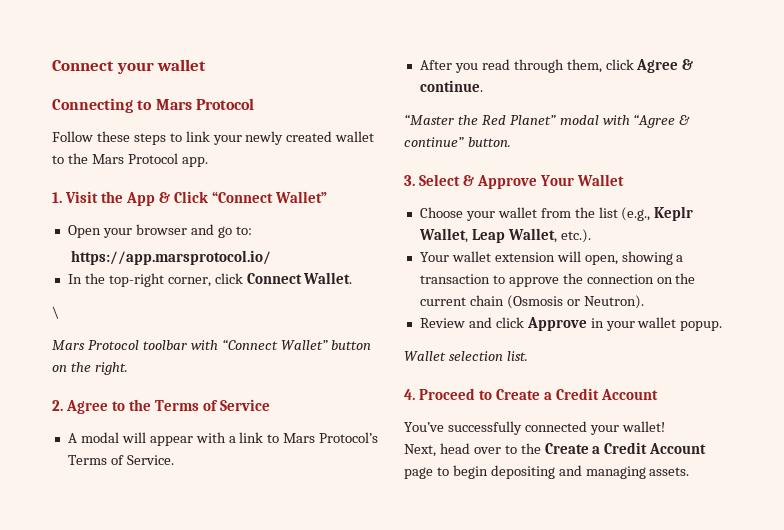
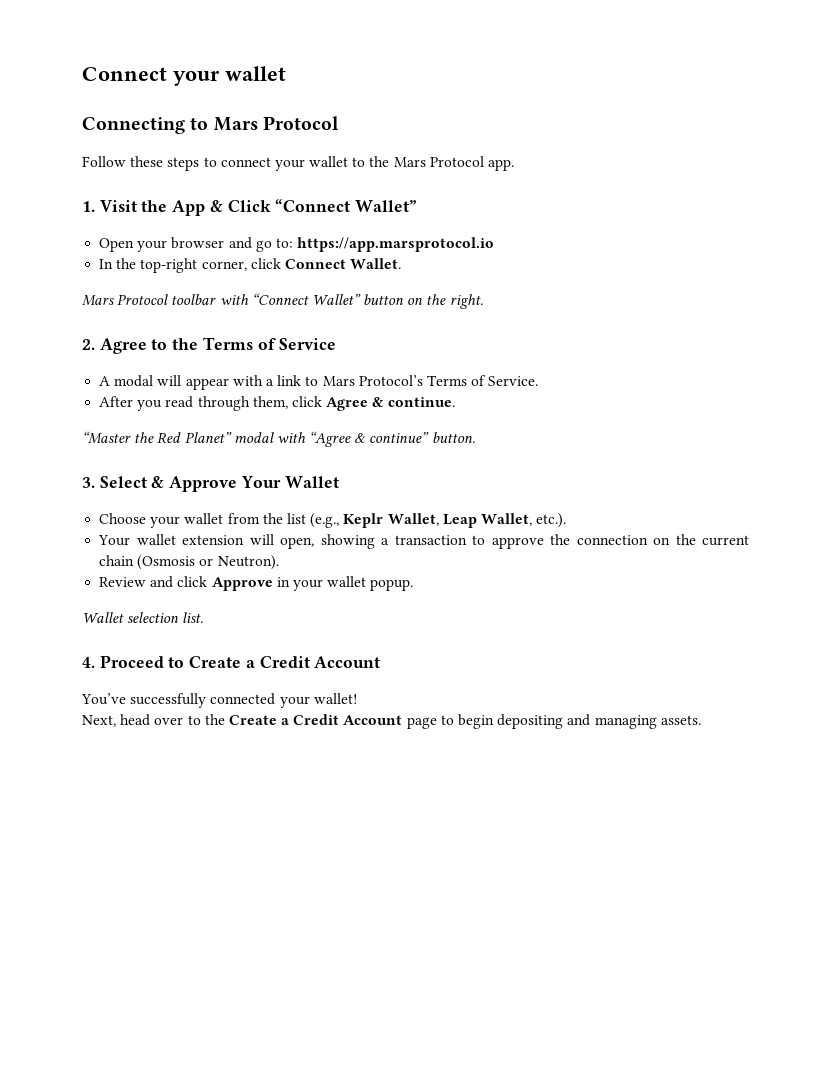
[185,131,333,145] link your newly created -> [220,157,305,171] connect your
[71,250,272,265] // https://app.marsprotocol.io/ -> [297,237,495,252] https://app.marsprotocol.io
[52,306,59,319] // \ -> (402, 263) none

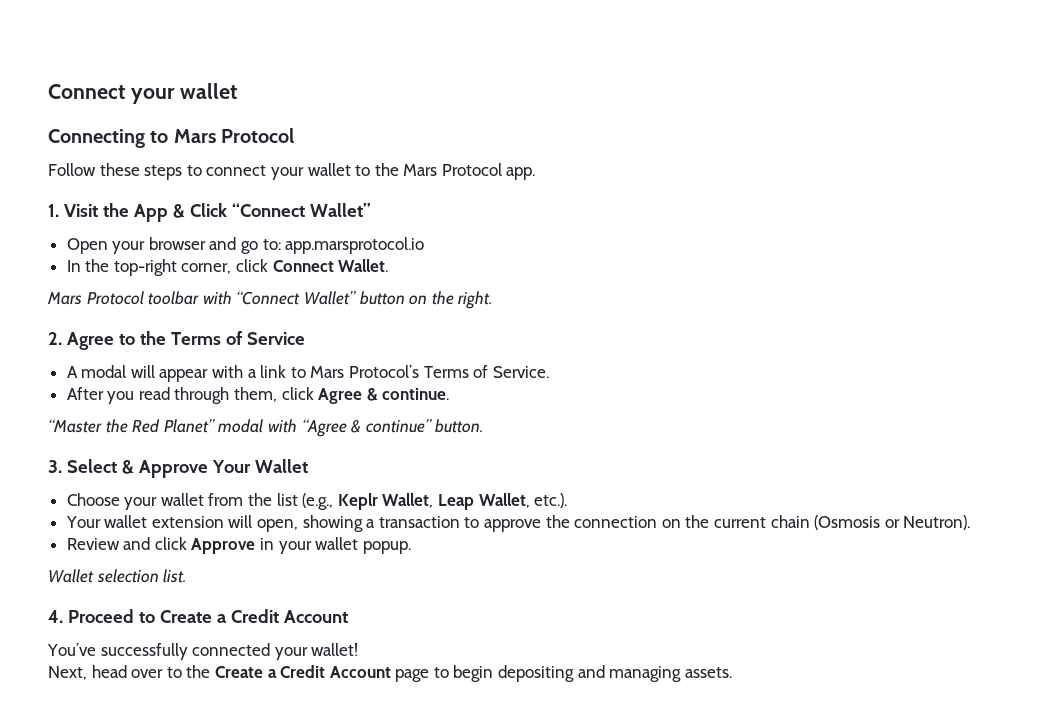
[297,237,495,252] https://app.marsprotocol.io -> [285,237,425,254] app.marsprotocol.io

